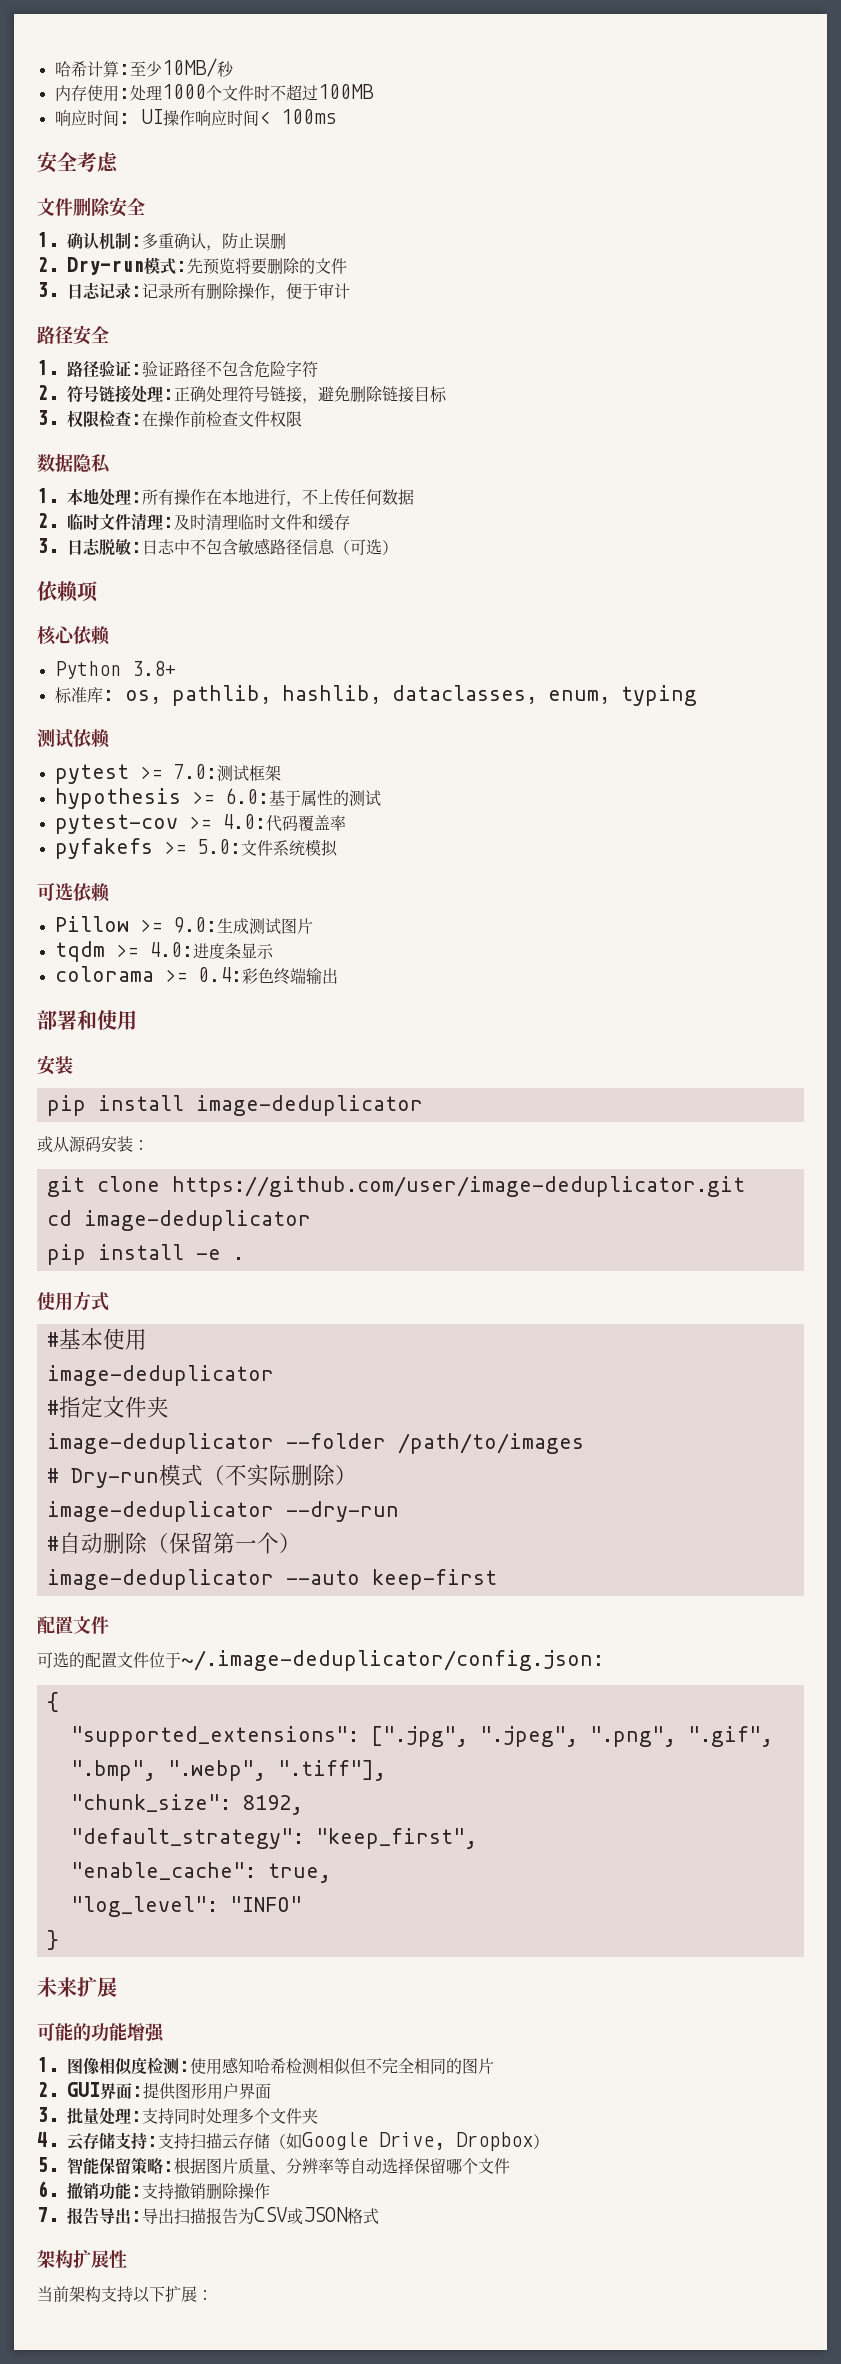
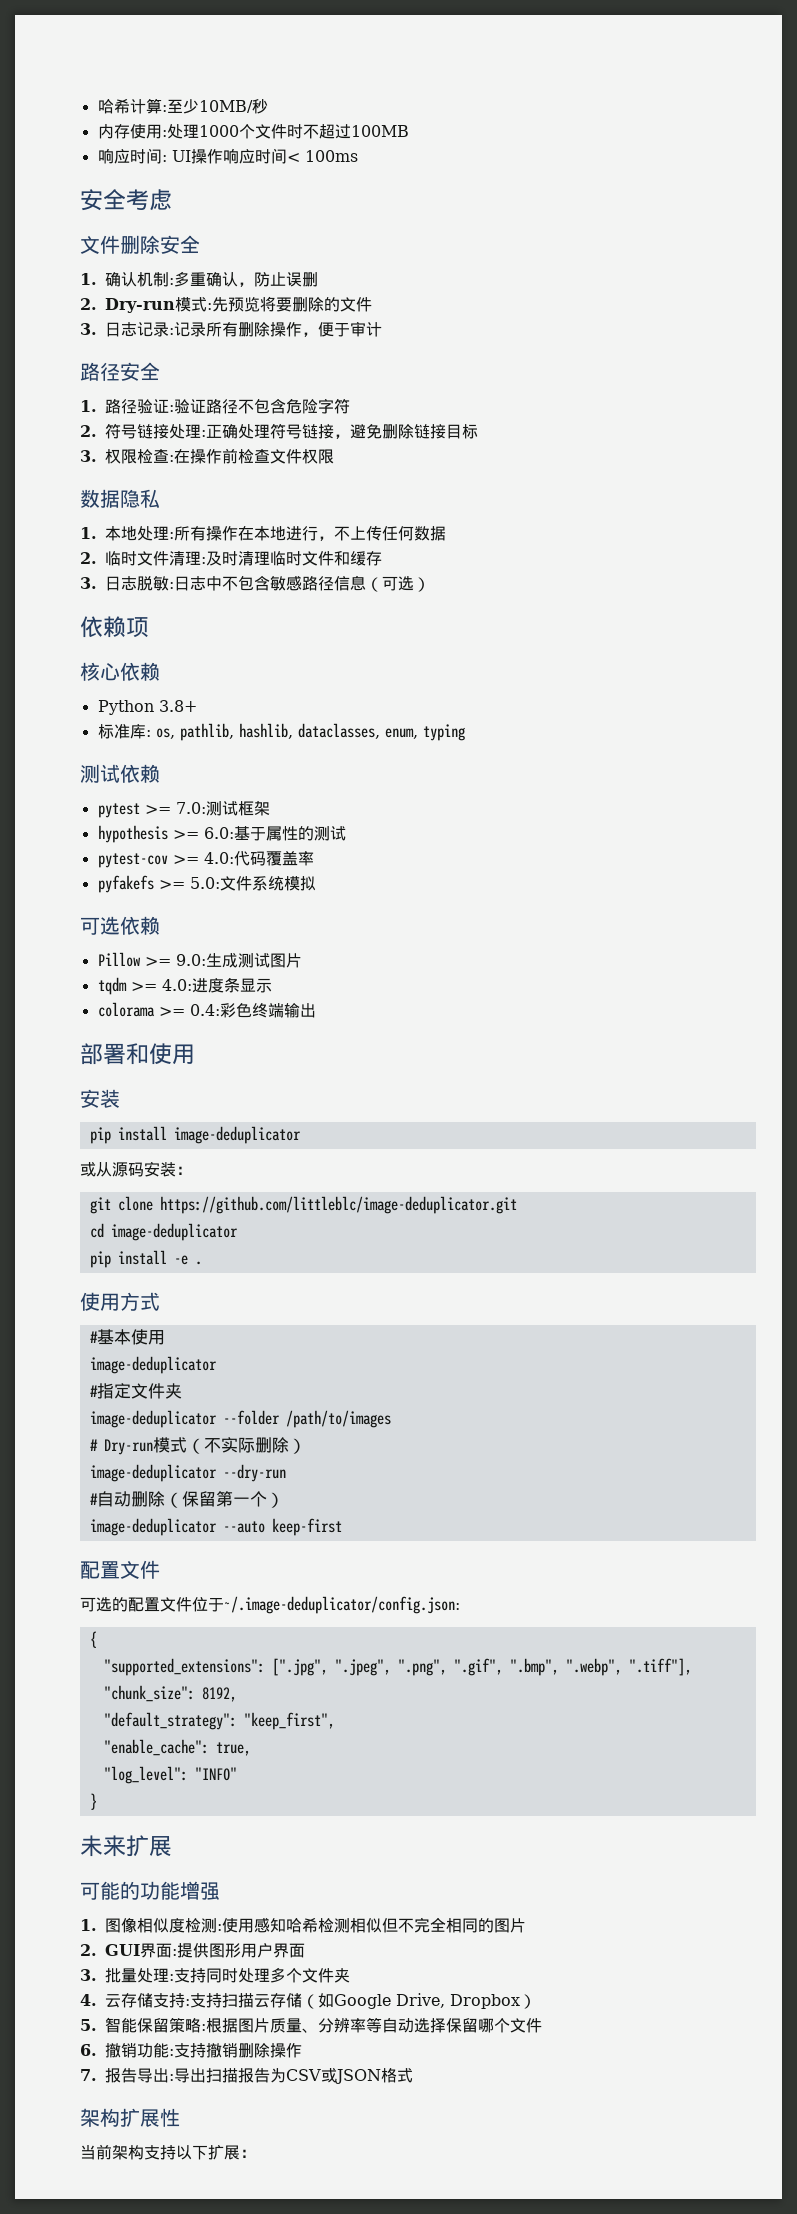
[171,1176,745,1197] https://github.com/user/image-deduplicator.git -> [159,1196,517,1214] https://github.com/littleblc/image-deduplicator.git

